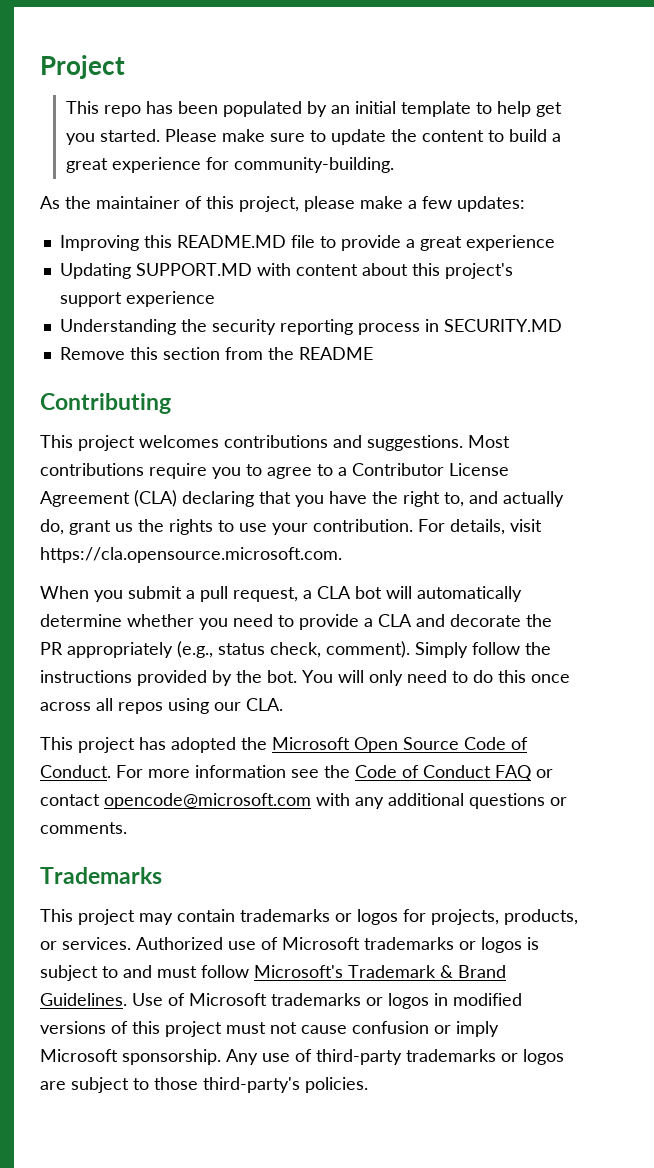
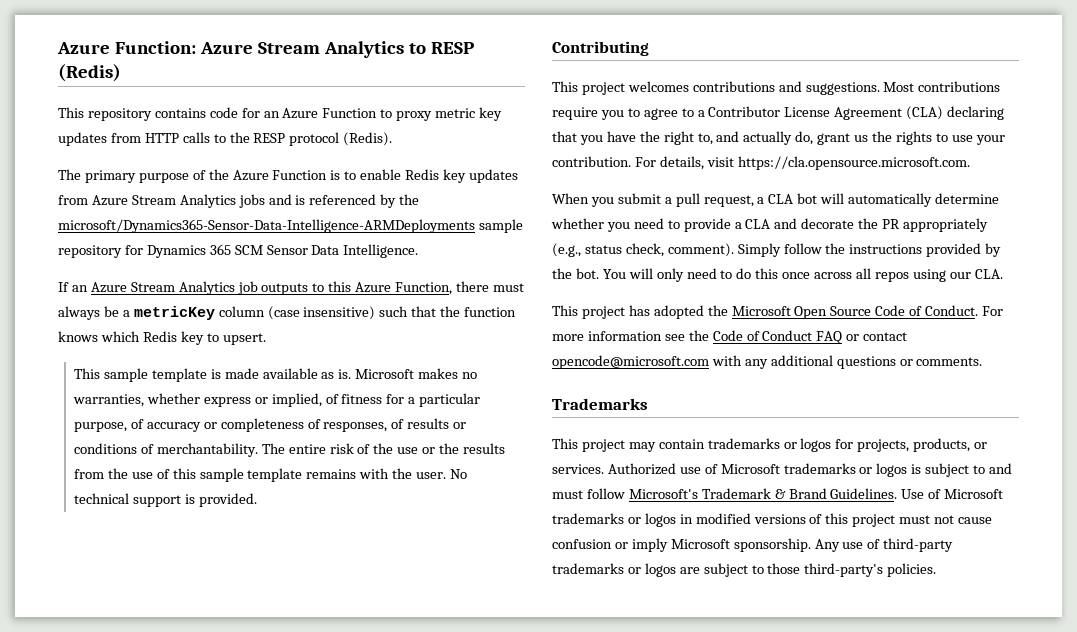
[40,55,125,79] [66,101,563,117] [66,129,562,145] [66,157,395,173] [40,196,525,212] [59,235,555,251] [59,263,513,279] [59,291,215,307] [59,319,562,335] [59,347,373,360] Project // This repo has been populated by an initial template to help get you started. Please make sure to update the content to build a great experience for community-building. // As the maintainer of this project, please make a few updates: // Improving this README.MD file to provide a great experience // Updating SUPPORT.MD with content about this project's support experience // Understanding the security reporting process in SECURITY.MD // Remove this section from the README -> [57,41,474,58] [58,64,121,82] [58,107,503,121] [58,132,393,146] [58,169,518,183] [58,194,420,208] [58,219,523,233] [58,244,419,258] [58,281,524,295] [58,306,517,320] [58,331,266,345] [73,368,478,382] [72,393,481,407] [73,418,467,432] [73,443,506,457] [73,468,468,482] [73,493,257,507] Azure Function: Azure Stream Analytics to RESP (Redis) // This repository contains code for an Azure Function to proxy metric key updates from HTTP calls to the RESP protocol (Redis). // The primary purpose of the Azure Function is to enable Redis key updates from Azure Stream Analytics jobs and is referenced by the microsoft/Dynamics365-Sensor-Data-Intelligence-ARMDeployments sample repository for Dynamics 365 SCM Sensor Data Intelligence. // If an Azure Stream Analytics job outputs to this Azure Function, there must always be a metricKey column (case insensitive) such that the function knows which Redis key to upsert. // This sample template is made available as is. Microsoft makes no warranties, whether express or implied, of fitness for a particular purpose, of accuracy or completeness of responses, of results or conditions of merchantability. The entire risk of the use or the results from the use of this sample template remains with the user. No technical support is provided.

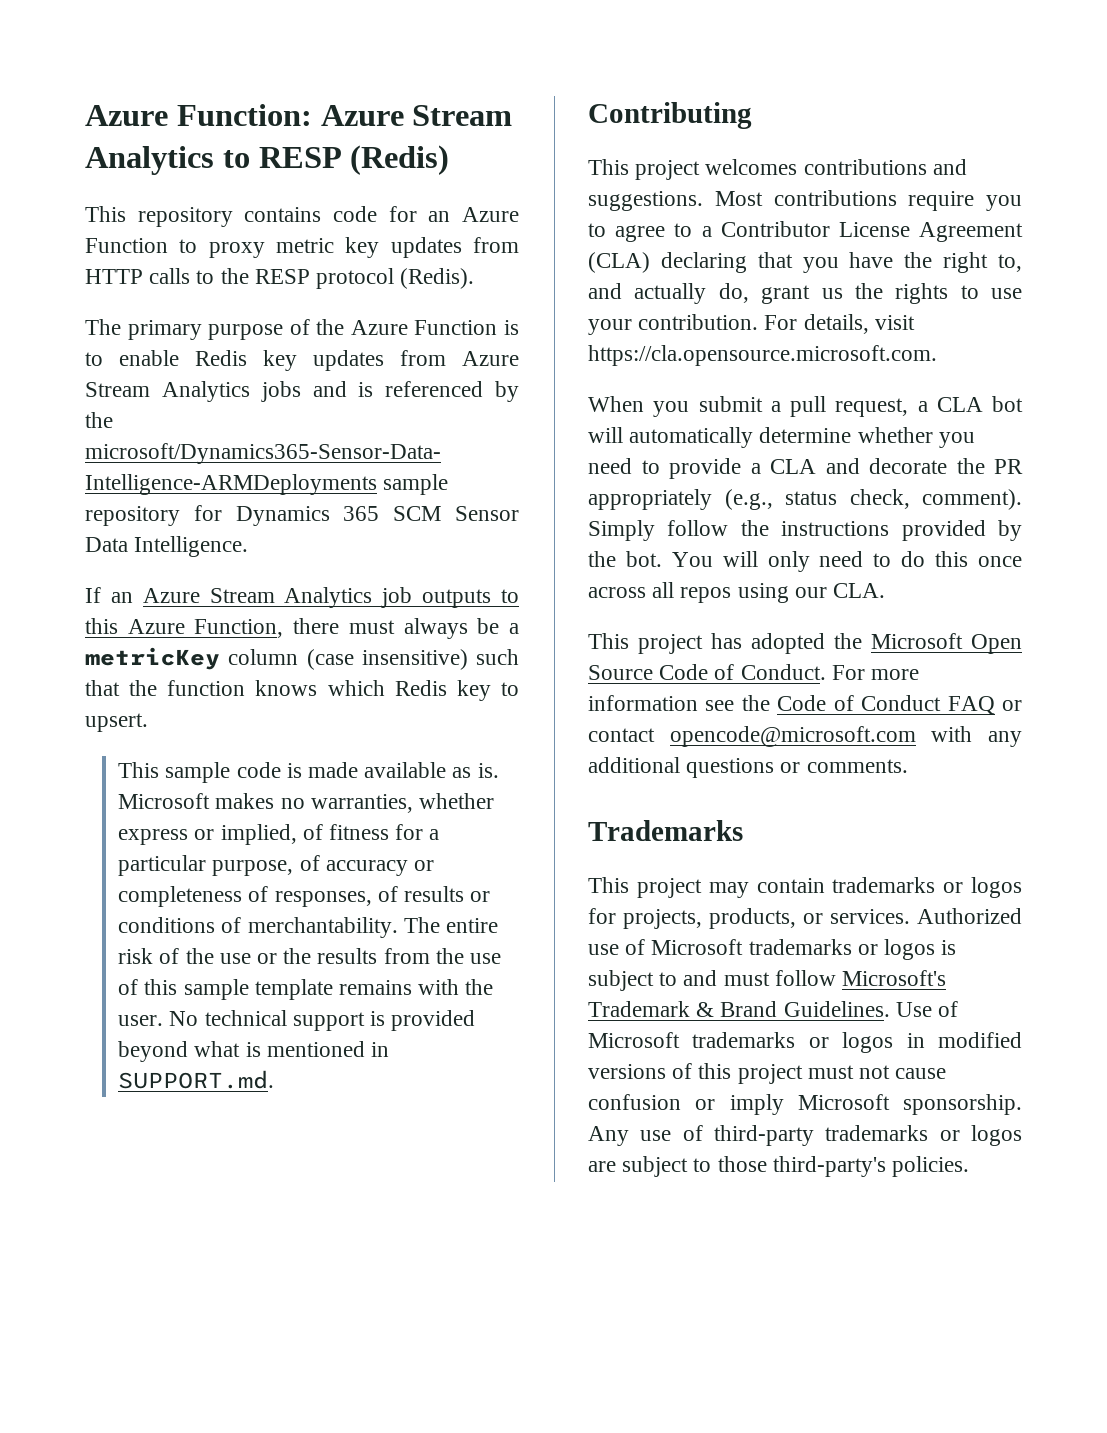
[151,368,207,382] template -> [236,762,281,778] code
[198,493,257,507] provided. -> [391,1010,476,1031] [118,1041,390,1062] [118,1070,275,1089] provided beyond what is mentioned in SUPPORT.md.

